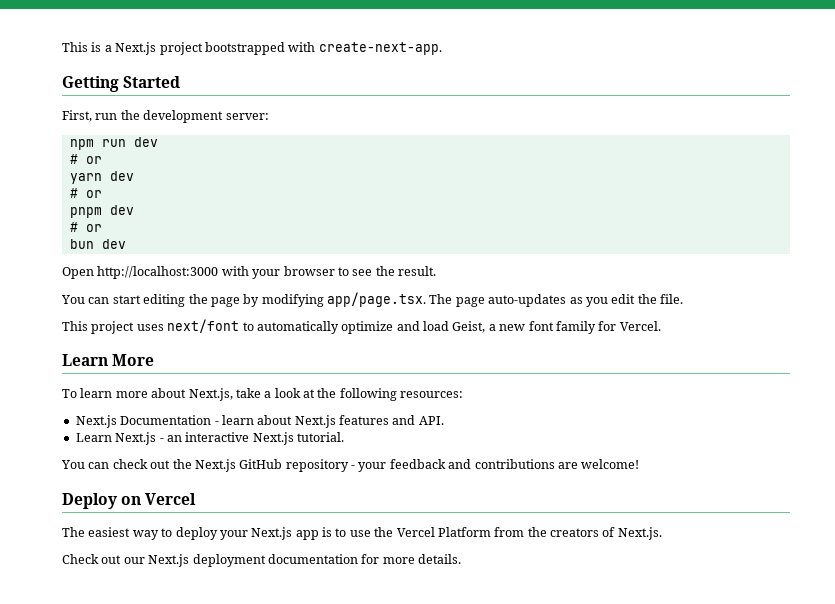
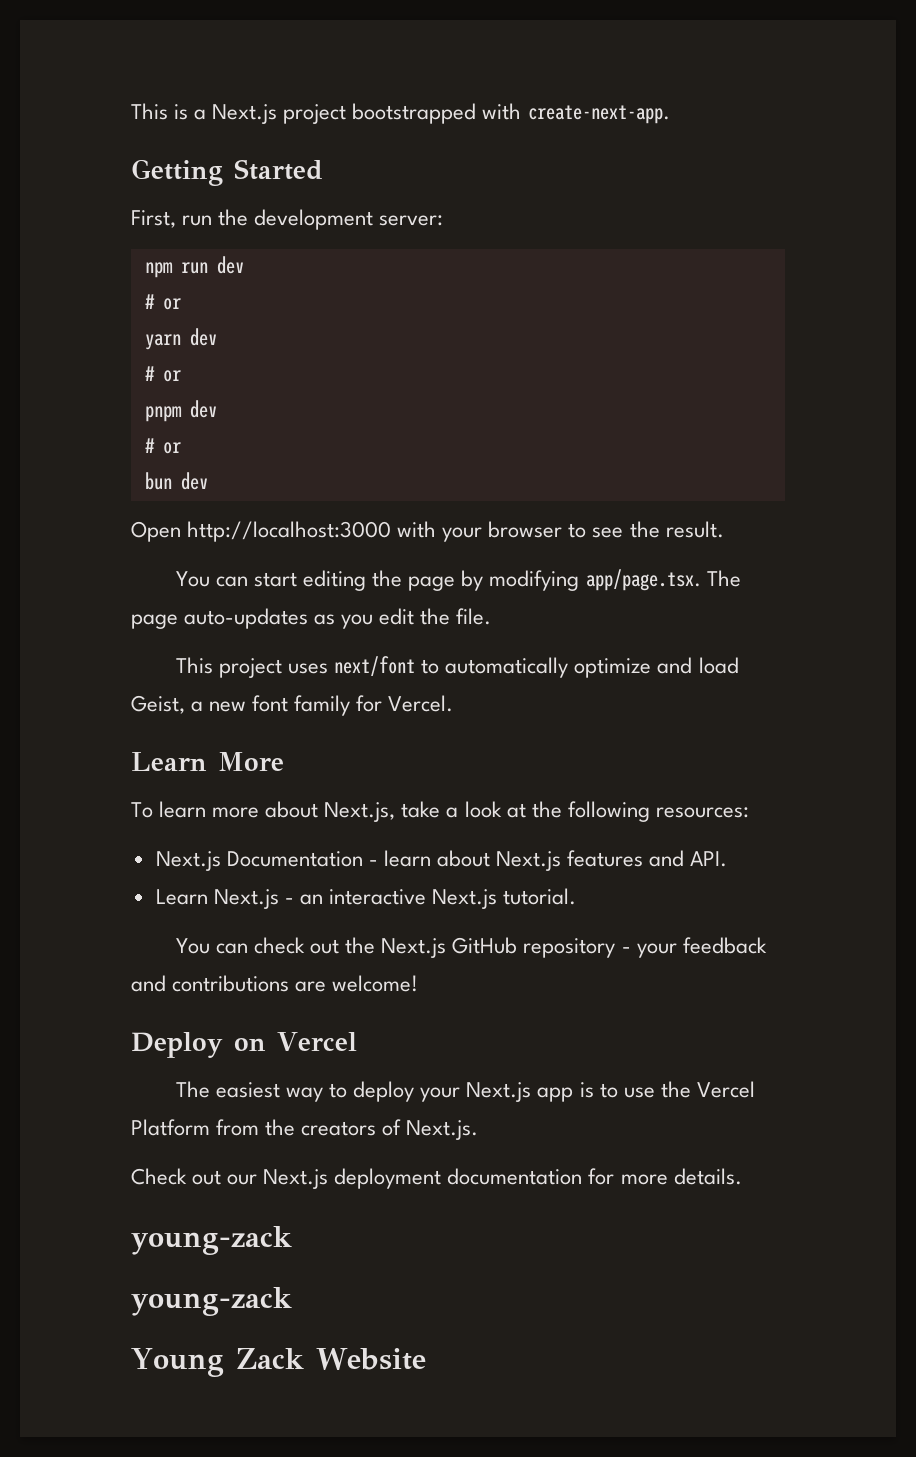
(461, 559) none -> [131,1226,292,1255] [131,1287,292,1316] [131,1348,426,1377] // young-zack // young-zack // Young Zack Website

